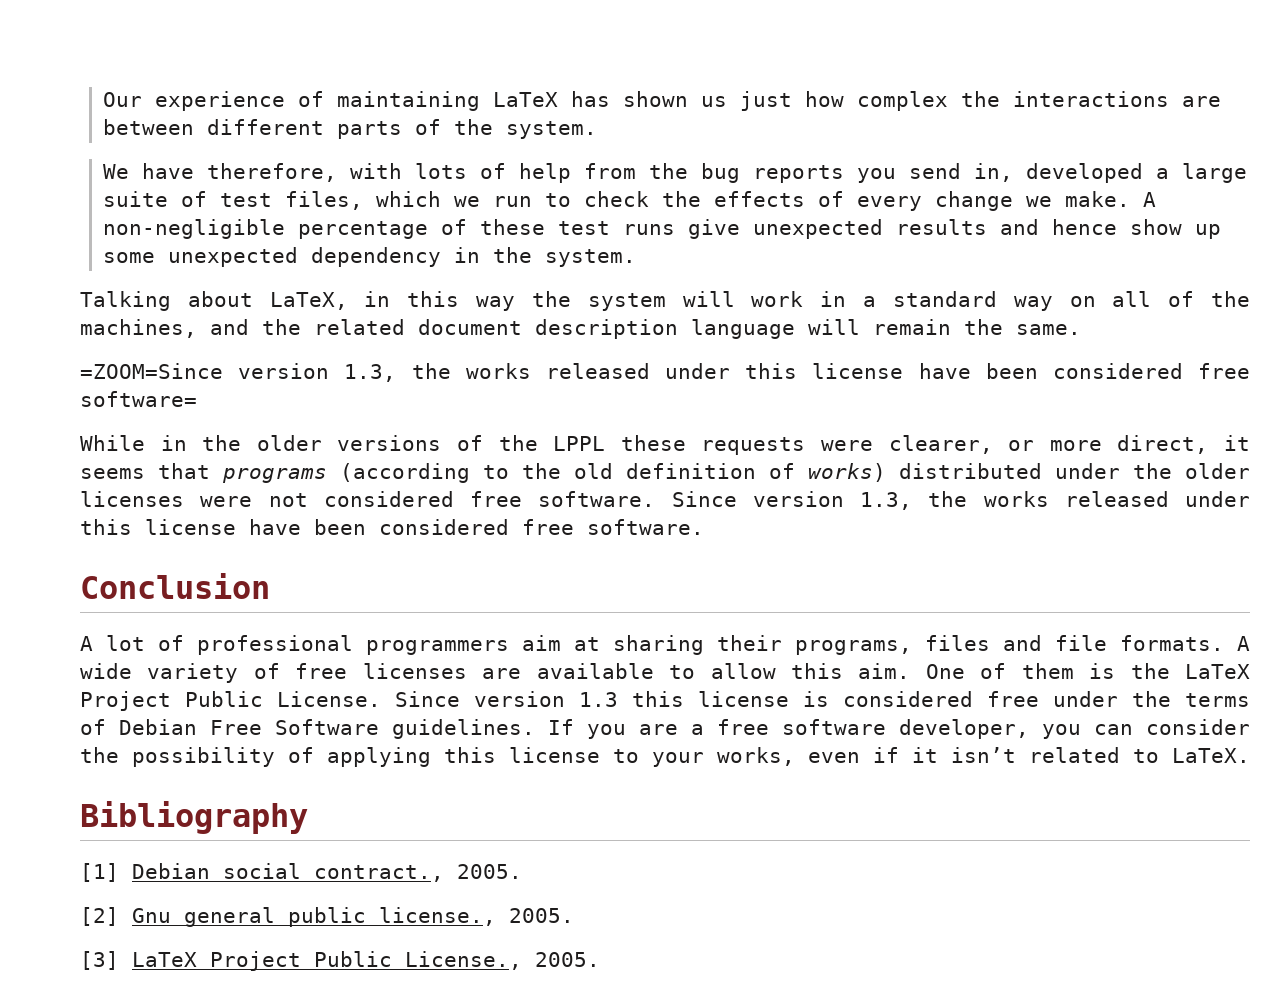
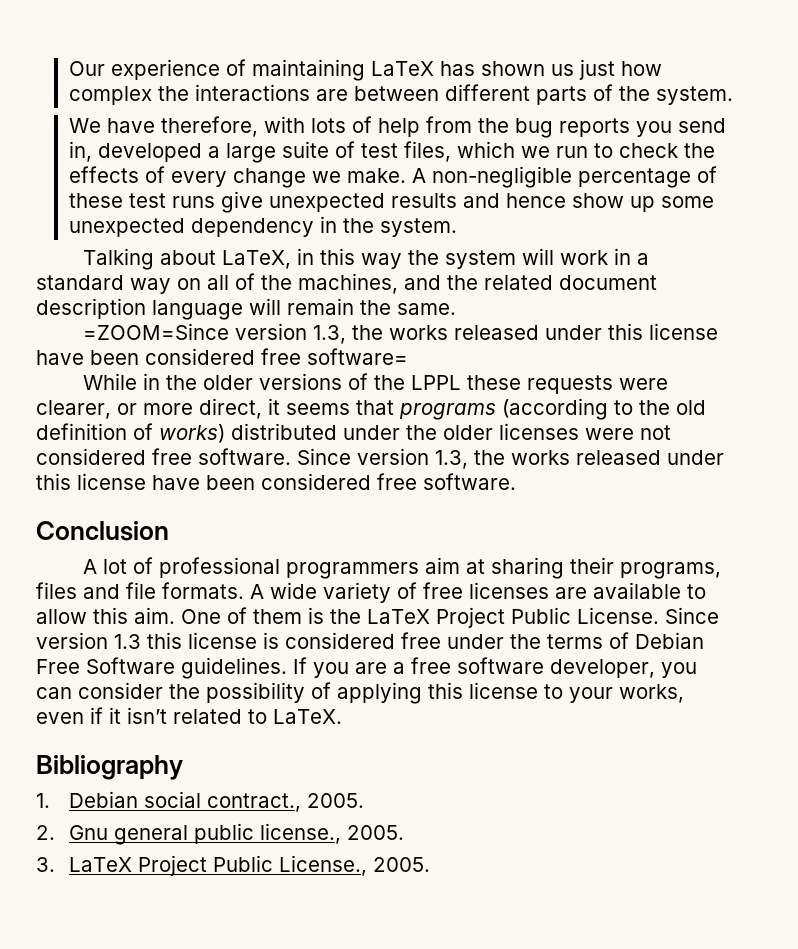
[80,863,119,882] [1] -> [36,793,50,808] 1.
[80,907,119,926] [2] -> [36,825,55,840] 2.
[80,951,119,970] [3] -> [36,857,55,872] 3.

